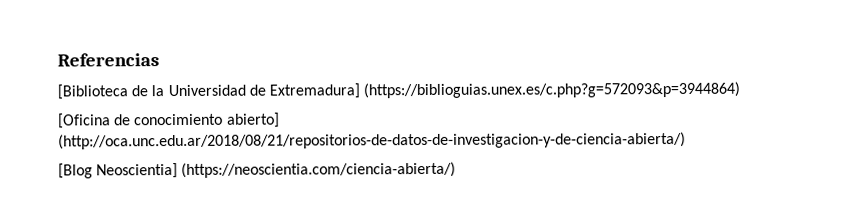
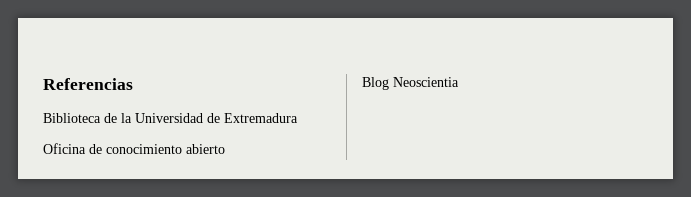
[57,84,128,100] [Biblioteca -> [43,113,101,123] Biblioteca
[268,81,741,99] [58,112,280,129] [58,131,686,150] [58,161,457,179] Extremadura] (https://biblioguias.unex.es/c.php?g=572093&p=3944864) // [Oficina de conocimiento abierto] (http://oca.unc.edu.ar/2018/08/21/repositorios-de-datos-de-investigacion-y-de-ciencia-abierta/) // [Blog Neoscientia] (https://neoscientia.com/ciencia-abierta/) -> [224,113,298,123] [43,143,225,154] [362,77,459,90] Extremadura // Oficina de conocimiento abierto // Blog Neoscientia

